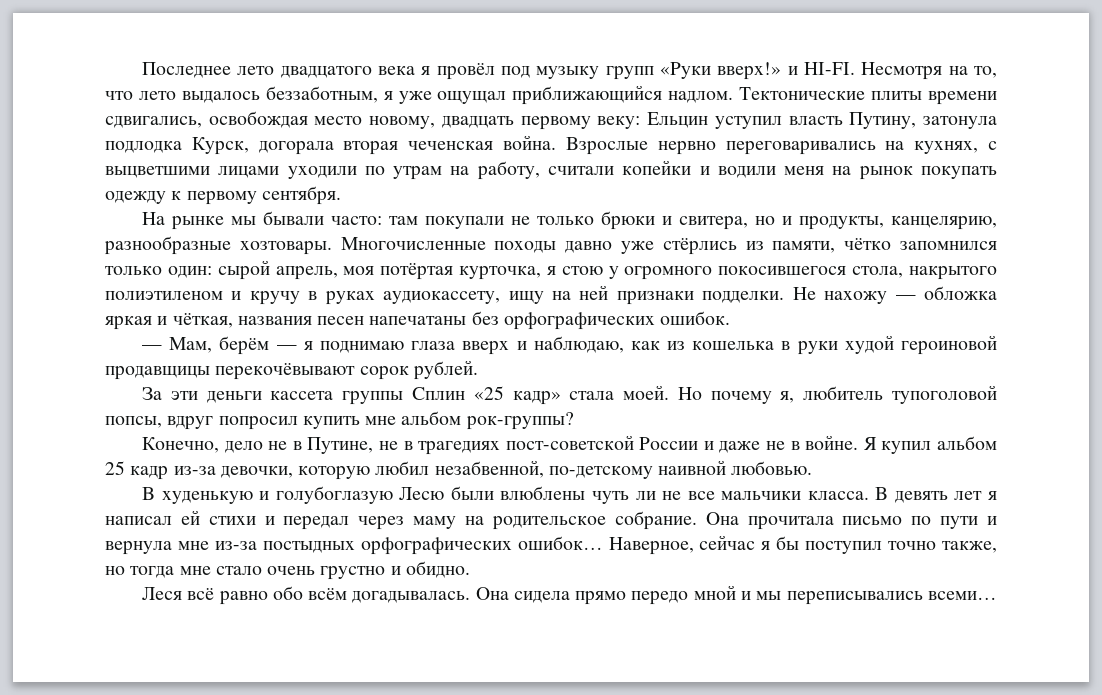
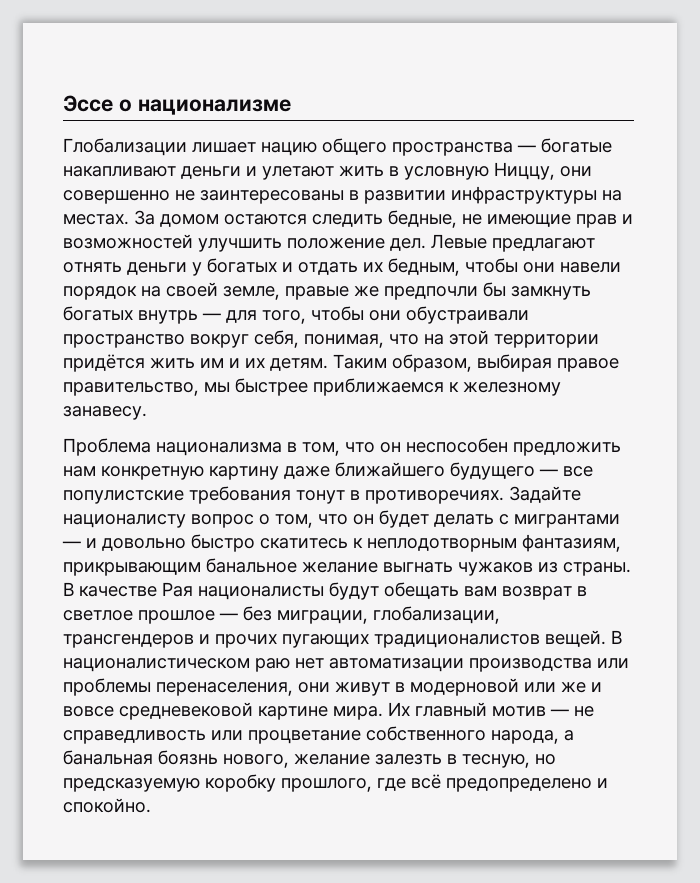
[142,62,997,80] [105,85,997,105] [105,111,998,130] [105,135,998,155] [105,160,998,180] [105,186,341,205] [142,211,998,230] [104,236,997,255] [105,260,997,280] [105,285,998,305] [105,311,731,330] [142,335,998,355] [105,360,478,380] [142,385,997,405] [105,411,574,430] [142,435,998,455] [105,460,813,480] [142,486,998,504] [105,510,998,530] [105,535,997,555] [105,561,470,580] [142,585,997,605] Последнее лето двадцатого века я провёл под музыку групп «Руки вверх!» и HI-FI. Несмотря на то, что лето выдалось беззаботным, я уже ощущал приближающийся надлом. Тектонические плиты времени сдвигались, освобождая место новому, двадцать первому веку: Ельцин уступил власть Путину, затонула подлодка Курск, догорала вторая чеченская война. Взрослые нервно переговаривались на кухнях, с выцветшими лицами уходили по утрам на работу, считали копейки и водили меня на рынок покупать одежду к первому сентября. // На рынке мы бывали часто: там покупали не только брюки и свитера, но и продукты, канцелярию, разнообразные хозтовары. Многочисленные походы давно уже стёрлись из памяти, чётко запомнился только один: сырой апрель, моя потёртая курточка, я стою у огромного покосившегося стола, накрытого полиэтиленом и кручу в руках аудиокассету, ищу на ней признаки подделки. Не нахожу — обложка яркая и чёткая, названия песен напечатаны без орфографических ошибок. // — Мам, берём — я поднимаю глаза вверх и наблюдаю, как из кошелька в руки худой героиновой продавщицы перекочёвывают сорок рублей. // За эти деньги кассета группы Сплин «25 кадр» стала моей. Но почему я, любитель тупоголовой попсы, вдруг попросил купить мне альбом рок-группы? // Конечно, дело не в Путине, не в трагедиях пост-советской России и даже не в войне. Я купил альбом 25 кадр из-за девочки, которую любил незабвенной, по-детскому наивной любовью. // В худенькую и голубоглазую Лесю были влюблены чуть ли не все мальчики класса. В девять лет я написал ей стихи и передал через маму на родительское собрание. Она прочитала письмо по пути и вернула мне из-за постыдных орфографических ошибок… Наверное, сейчас я бы поступил точно также, но тогда мне стало очень грустно и обидно. // Леся всё равно обо всём догадывалась. Она сидела прямо передо мной и мы переписывались всеми… -> [63,95,291,115] [63,138,612,156] [63,162,592,180] [63,186,622,204] [63,210,633,228] [63,234,595,252] [63,258,621,276] [63,282,591,300] [63,306,529,324] [63,330,599,348] [63,354,619,372] [63,378,561,396] [63,406,147,420] [63,438,621,456] [63,462,593,480] [63,486,581,504] [63,510,620,528] [62,534,621,552] [63,558,631,576] [63,582,587,600] [63,606,500,624] [63,630,622,648] [63,658,629,672] [63,678,602,696] [63,702,594,720] [63,726,574,744] [63,750,556,768] [63,774,608,792] [63,798,151,813] Эссе о национализме // Глобализации лишает нацию общего пространства — богатые накапливают деньги и улетают жить в условную Ниццу, они совершенно не заинтересованы в развитии инфраструктуры на местах. За домом остаются следить бедные, не имеющие прав и возможностей улучшить положение дел. Левые предлагают отнять деньги у богатых и отдать их бедным, чтобы они навели порядок на своей земле, правые же предпочли бы замкнуть богатых внутрь — для того, чтобы они обустраивали пространство вокруг себя, понимая, что на этой территории придётся жить им и их детям. Таким образом, выбирая правое правительство, мы быстрее приближаемся к железному занавесу. // Проблема национализма в том, что он неспособен предложить нам конкретную картину даже ближайшего будущего — все популистские требования тонут в противоречиях. Задайте националисту вопрос о том, что он будет делать с мигрантами — и довольно быстро скатитесь к неплодотворным фантазиям, прикрывающим банальное желание выгнать чужаков из страны. В качестве Рая националисты будут обещать вам возврат в светлое прошлое — без миграции, глобализации, трансгендеров и прочих пугающих традиционалистов вещей. В националистическом раю нет автоматизации производства или проблемы перенаселения, они живут в модерновой или же и вовсе средневековой картине мира. Их главный мотив — не справедливость или процветание собственного народа, а банальная боязнь нового, желание залезть в тесную, но предсказуемую коробку прошлого, где всё предопределено и спокойно.

